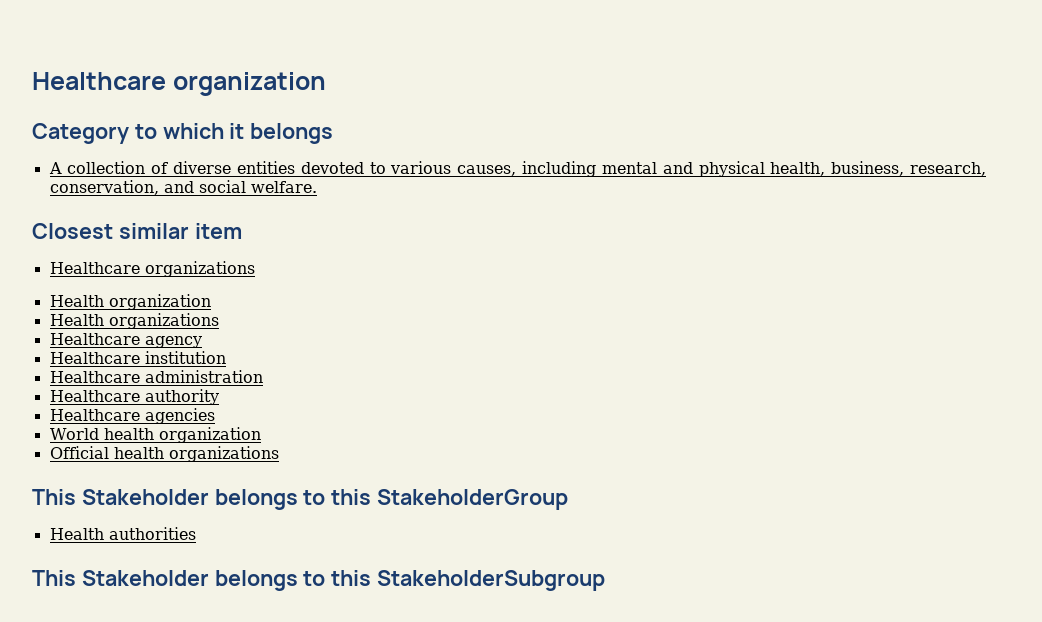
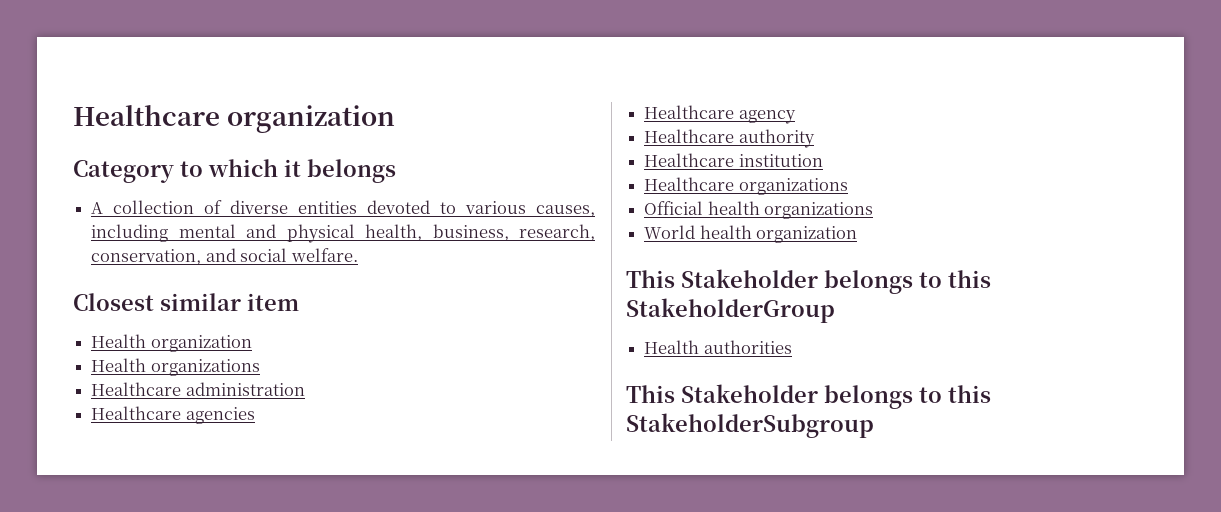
[49,261,255,277] // Healthcare organizations -> (299, 302) none
(219, 321) none -> [91,382,305,396] [91,406,255,424] // Healthcare administration // Healthcare agencies
(202, 342) none -> [644,129,815,148] // Healthcare authority
[144,370,263,383] [49,389,219,405] [49,408,215,424] administration // Healthcare authority // Healthcare agencies -> [738,178,848,195] [644,201,874,219] organizations // Official health organizations
[49,446,279,462] // Official health organizations -> (858, 234) none

